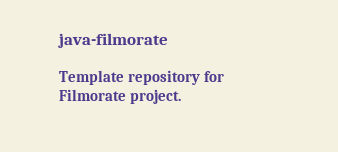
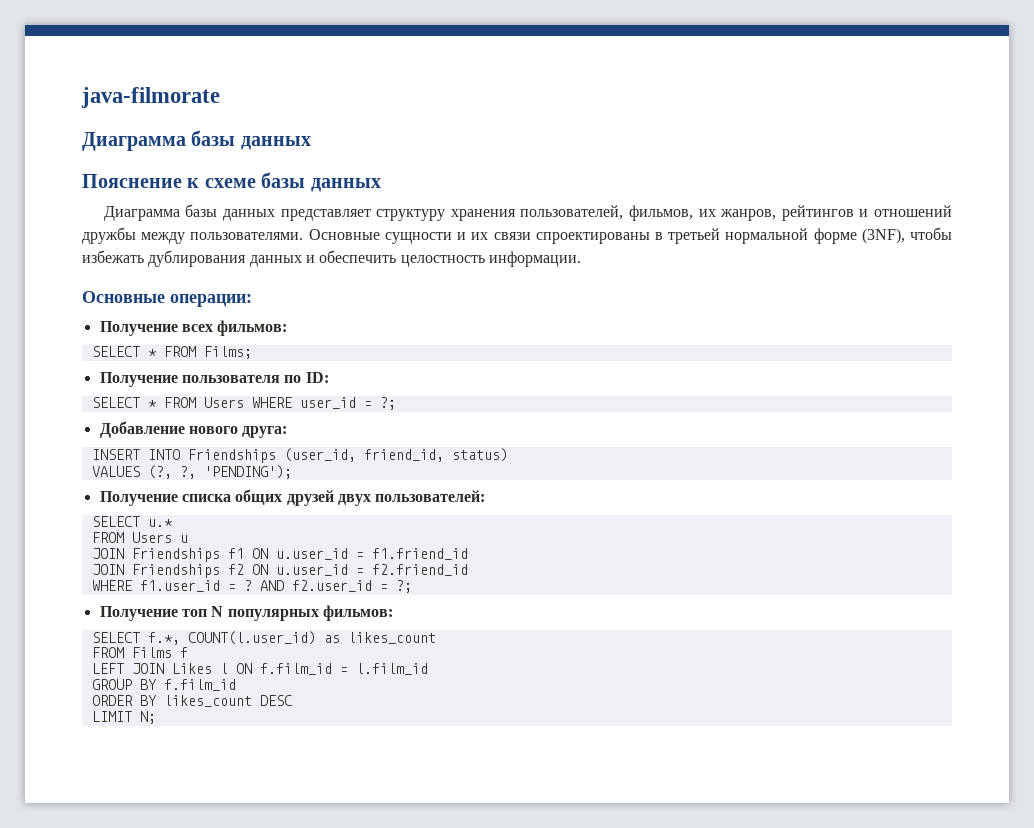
[59,70,225,85] [59,89,182,104] Template repository for Filmorate project. -> [82,130,311,151] [82,172,381,192] [103,204,953,221] [82,227,952,244] [82,250,581,267] [82,291,252,307] [99,320,288,336] [91,346,252,359] [99,372,329,387] [91,397,396,410] [99,421,288,438] [91,448,508,463] [91,465,292,479] [99,489,486,506] [91,516,173,527] [91,532,188,543] [91,548,468,562] [91,564,468,578] [91,580,412,593] [99,605,393,621] [91,631,436,645] [91,647,188,658] [91,663,428,675] [91,679,236,691] [91,695,293,707] [91,711,156,724] Диаграмма базы данных // Пояснение к схеме базы данных // Диаграмма базы данных представляет структуру хранения пользователей, фильмов, их жанров, рейтингов и отношений дружбы между пользователями. Основные сущности и их связи спроектированы в третьей нормальной форме (3NF), чтобы избежать дублирования данных и обеспечить целостность информации. // Основные операции: // Получение всех фильмов: // SELECT * FROM Films; // Получение пользователя по ID: // SELECT * FROM Users WHERE user_id = ?; // Добавление нового друга: // INSERT INTO Friendships (user_id, friend_id, status) // VALUES (?, ?, 'PENDING'); // Получение списка общих друзей двух пользователей: // SELECT u.* // FROM Users u // JOIN Friendships f1 ON u.user_id = f1.friend_id // JOIN Friendships f2 ON u.user_id = f2.friend_id // WHERE f1.user_id = ? AND f2.user_id = ?; // Получение топ N популярных фильмов: // SELECT f.*, COUNT(l.user_id) as likes_count // FROM Films f // LEFT JOIN Likes l ON f.film_id = l.film_id // GROUP BY f.film_id // ORDER BY likes_count DESC // LIMIT N;

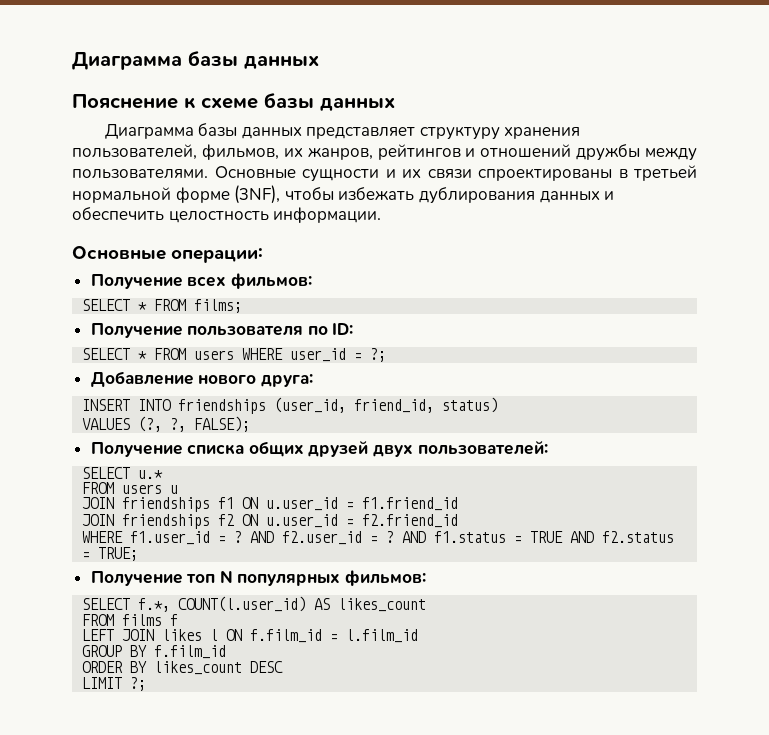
[81,87,220,108] java-filmorate // -> (72, 61) none
[203,346,252,359] Films; -> [194,299,243,313] films;
[203,397,244,408] Users -> [194,350,235,360] users
[187,449,276,463] Friendships -> [178,399,267,414] friendships
[203,465,292,479] 'PENDING'); -> [194,416,251,432] FALSE);
[131,532,172,543] Users -> [122,484,163,494] users
[131,548,220,562] Friendships -> [122,497,211,512] friendships
[131,564,220,578] Friendships -> [122,514,211,529] friendships
[395,580,412,593] ?; -> [386,531,675,543] [82,547,139,561] ? AND f1.status = TRUE AND f2.status = TRUE;
[323,635,340,643] as -> [314,598,331,610] AS
[131,647,172,658] Films -> [122,614,163,626] films
[171,663,212,674] Likes -> [162,629,203,641] likes
[139,711,156,724] N; -> [130,677,147,691] ?;

